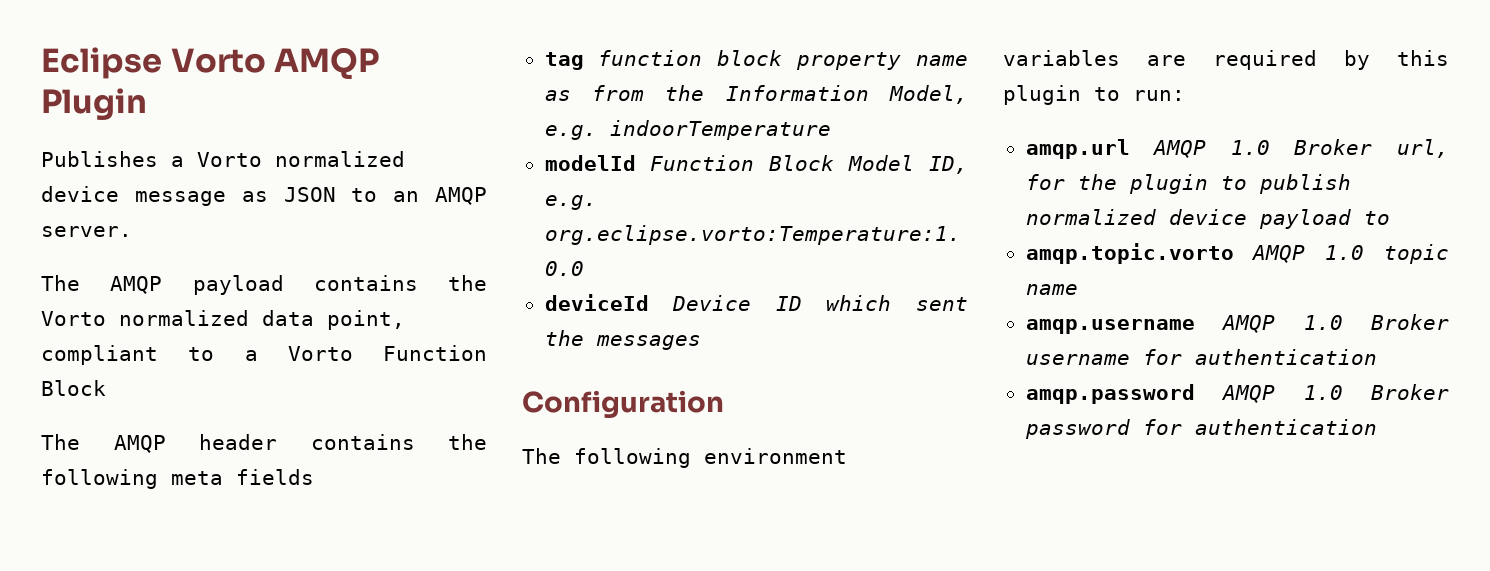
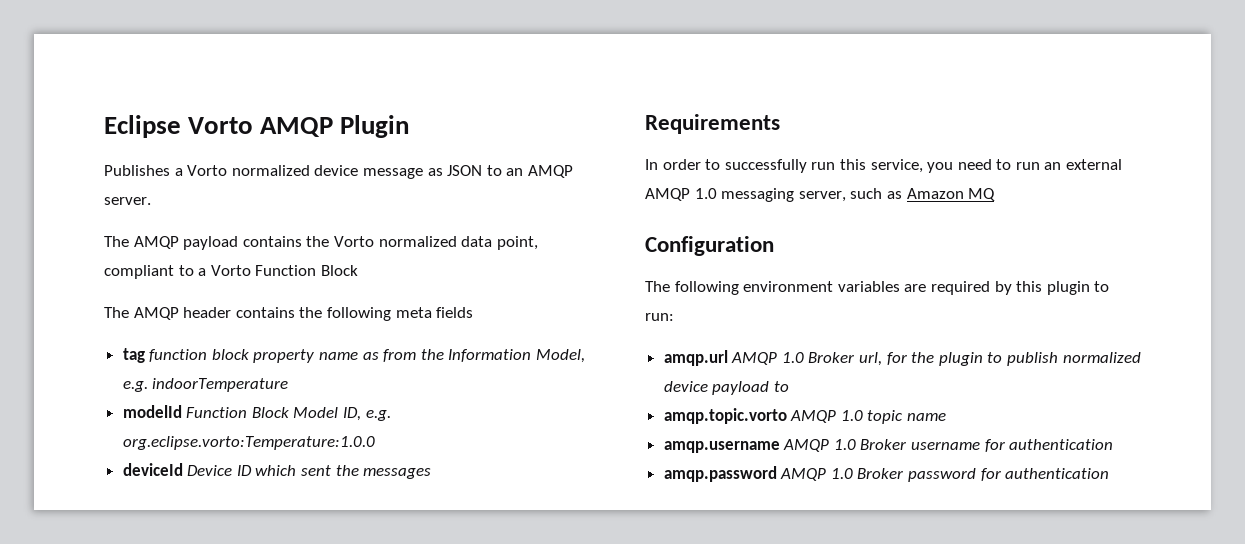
(701, 342) none -> [645,114,780,134] [645,159,1123,173] [645,188,996,202] // Requirements // In order to successfully run this service, you need to run an external AMQP 1.0 messaging server, such as Amazon MQ

